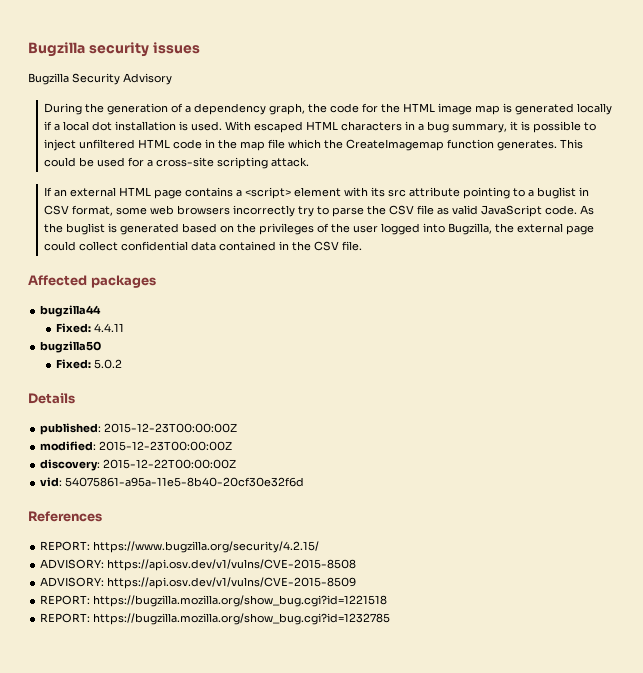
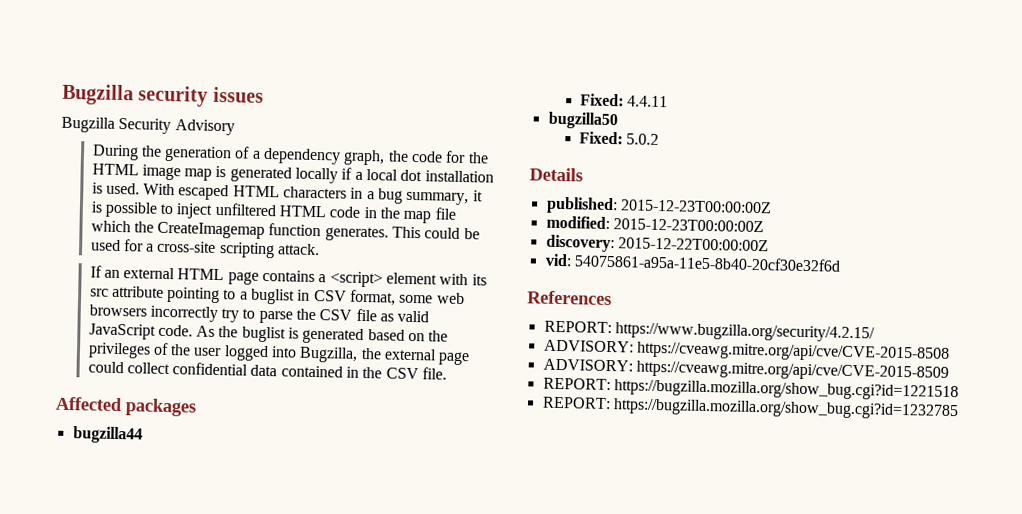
[107,559,357,571] [40,577,357,589] https://api.osv.dev/v1/vulns/CVE-2015-8508 // ADVISORY: https://api.osv.dev/v1/vulns/CVE-2015-8509 -> [635,341,950,363] [542,358,949,382] https://cveawg.mitre.org/api/cve/CVE-2015-8508 // ADVISORY: https://cveawg.mitre.org/api/cve/CVE-2015-8509

